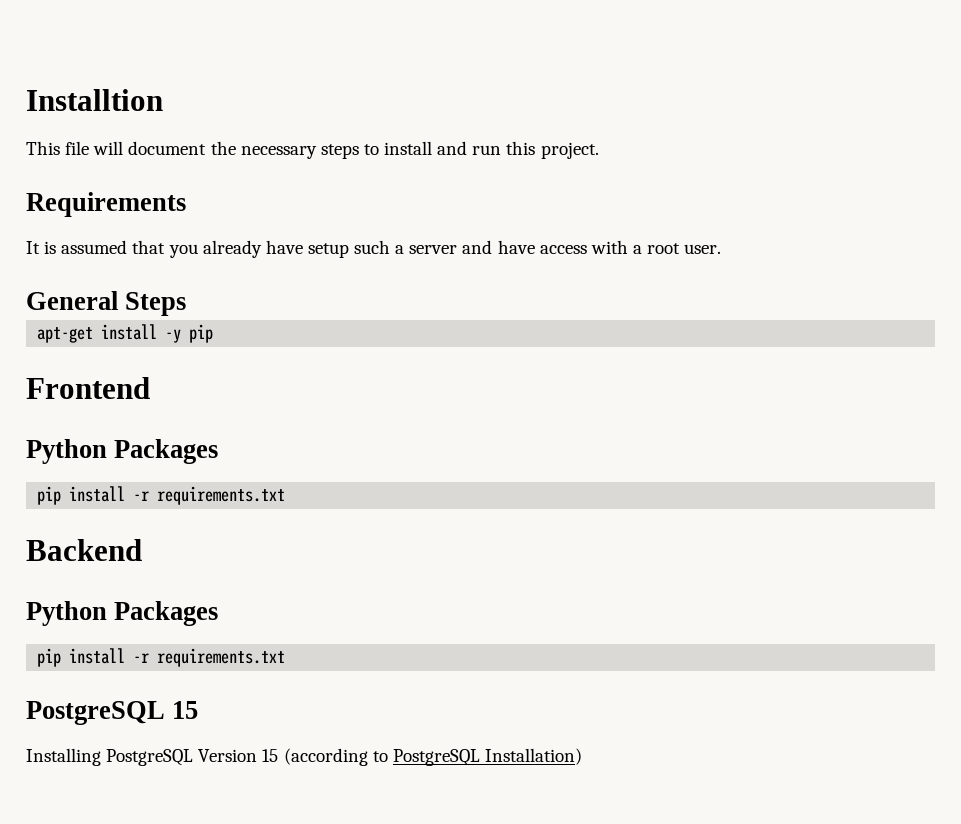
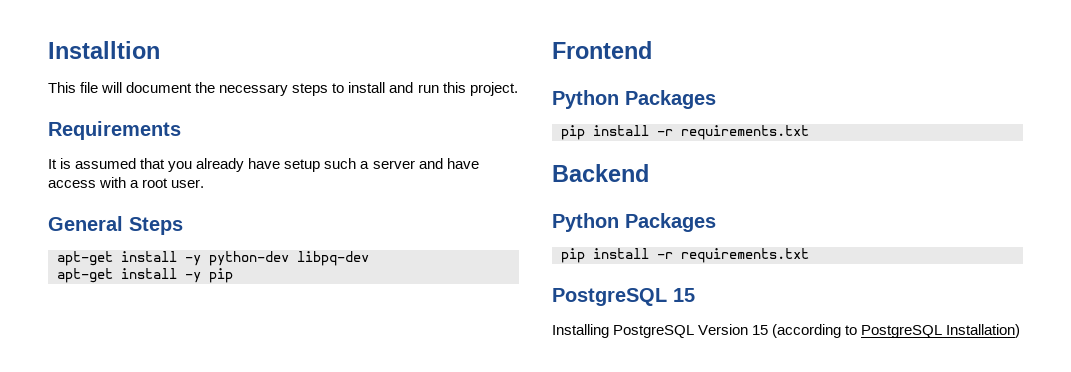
(187, 304) none -> [57,251,369,266] // apt-get install -y python-dev libpq-dev

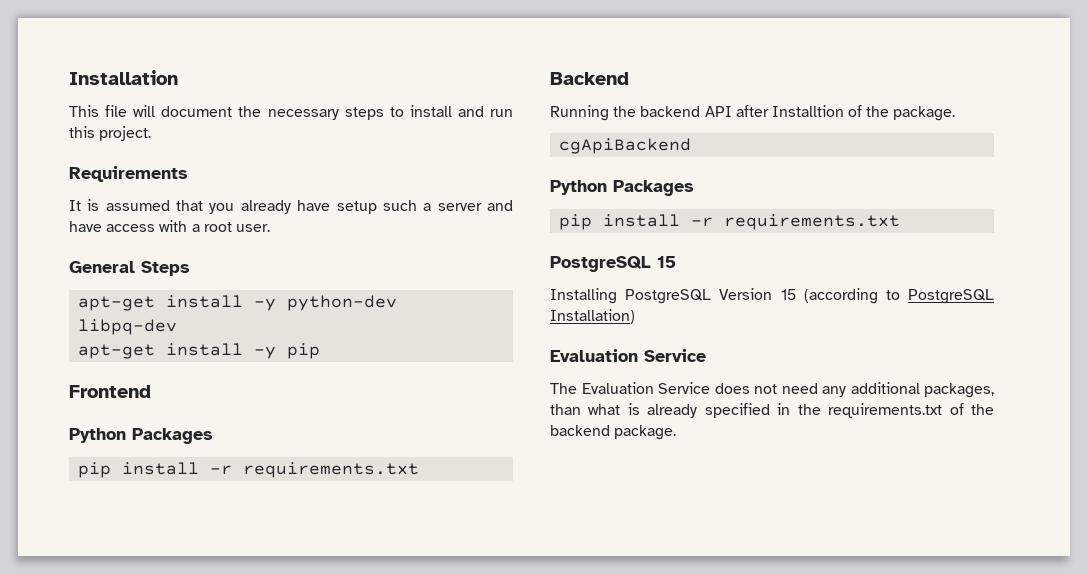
[48,41,160,59] Installtion -> [69,70,178,85] Installation
(649, 173) none -> [550,105,956,121] [559,138,692,154] // Running the backend API after Installtion of the package. // cgApiBackend
(1021, 331) none -> [550,349,706,362] [550,382,994,398] [550,403,994,418] [550,425,677,440] // Evaluation Service // The Evaluation Service does not need any additional packages, than what is already specified in the requirements.txt of the backend package.

